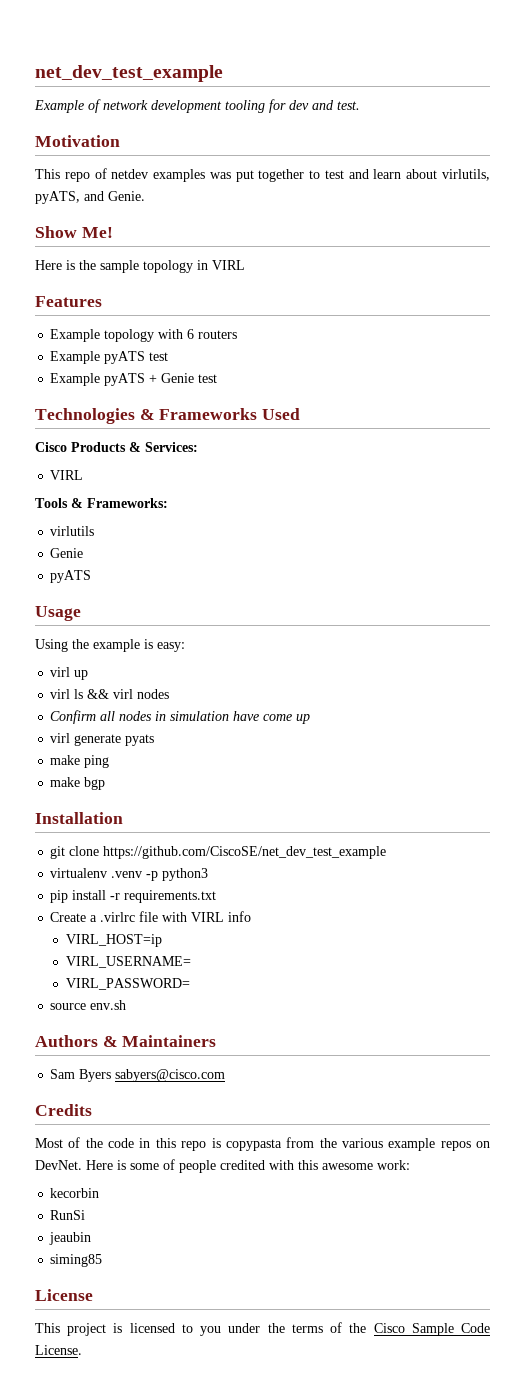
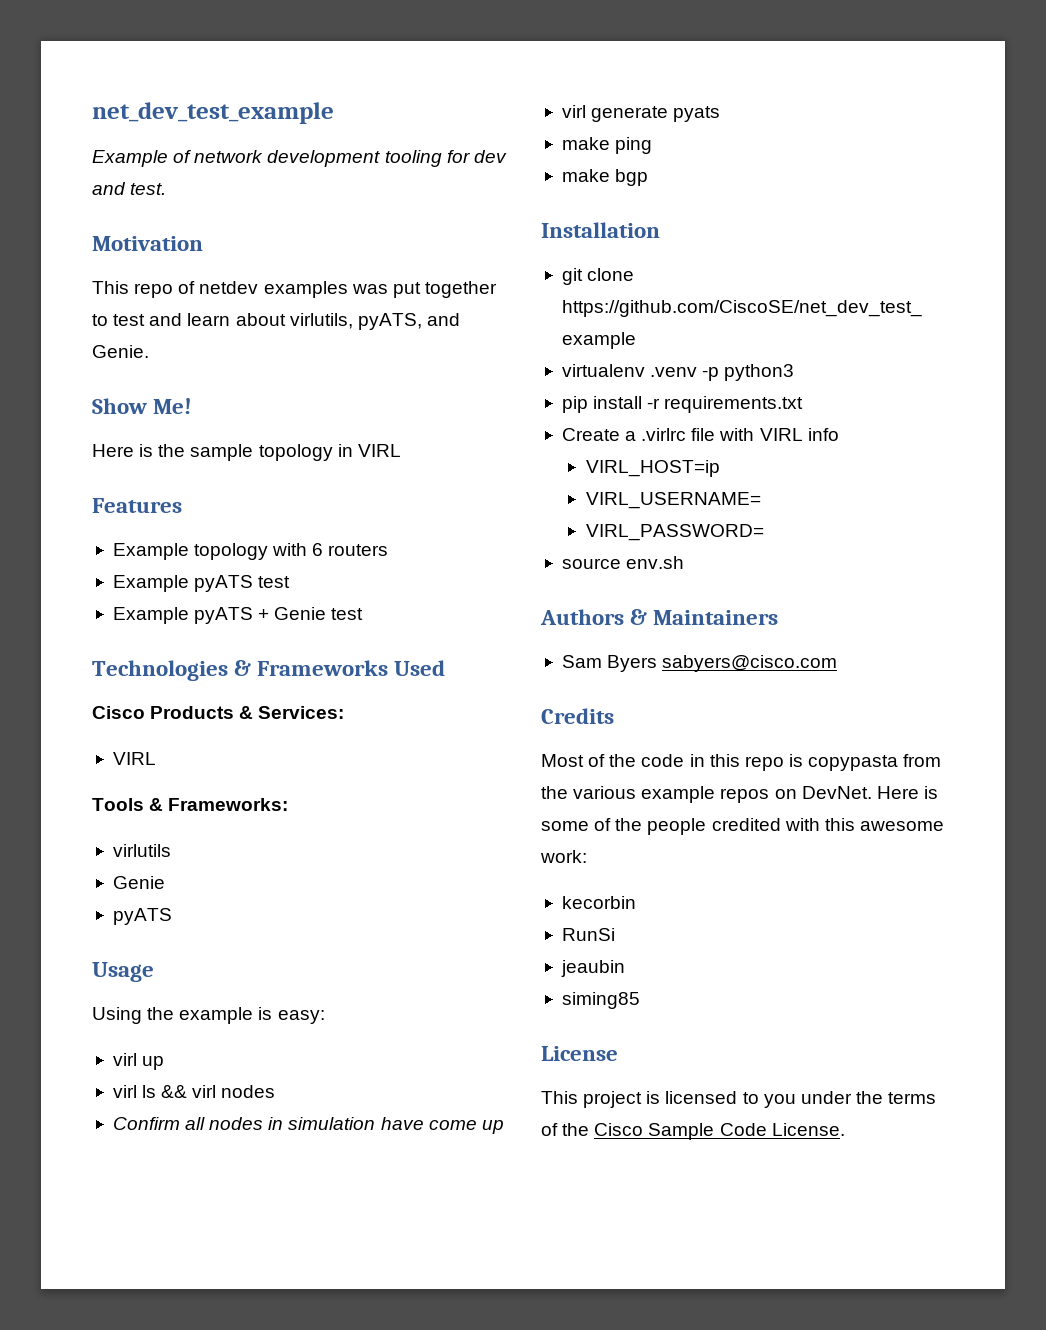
(175, 1164) none -> [615,818,643,831] the

